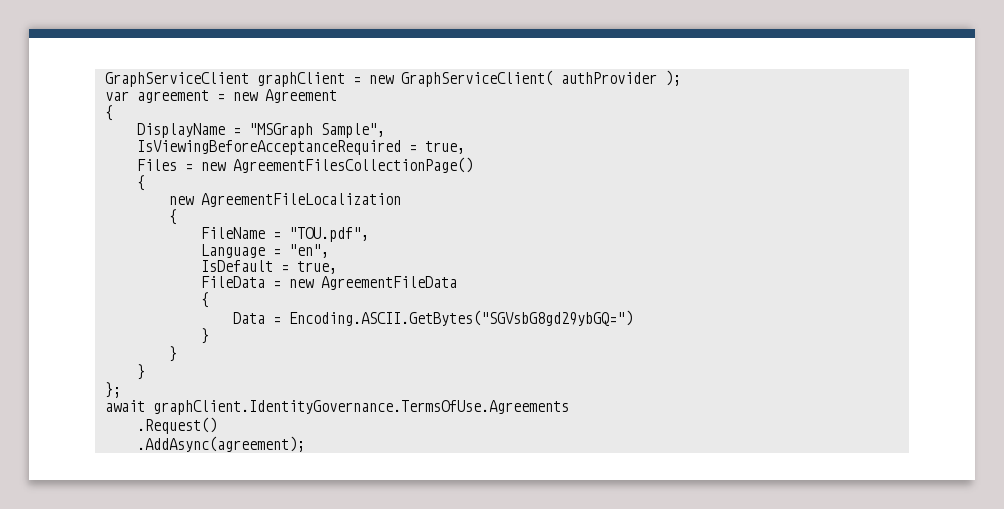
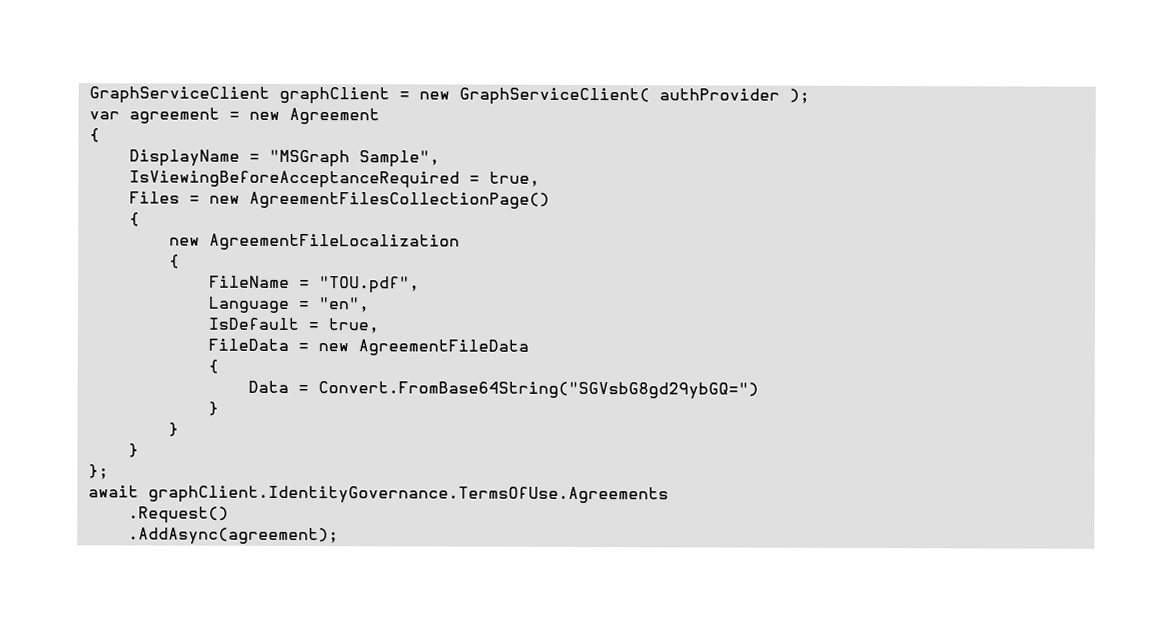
[288,310,633,326] Encoding.ASCII.GetBytes("SGVsbG8gd29ybGQ=") -> [318,381,760,400] Convert.FromBase64String("SGVsbG8gd29ybGQ=")

